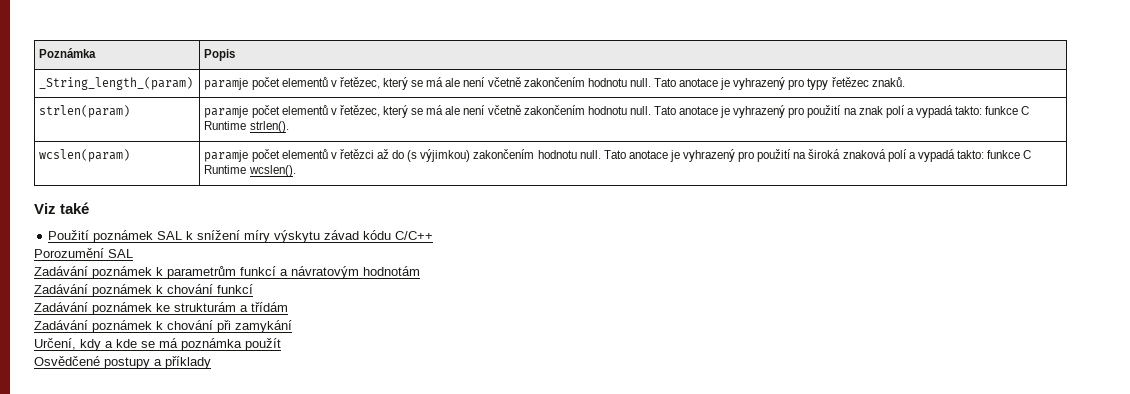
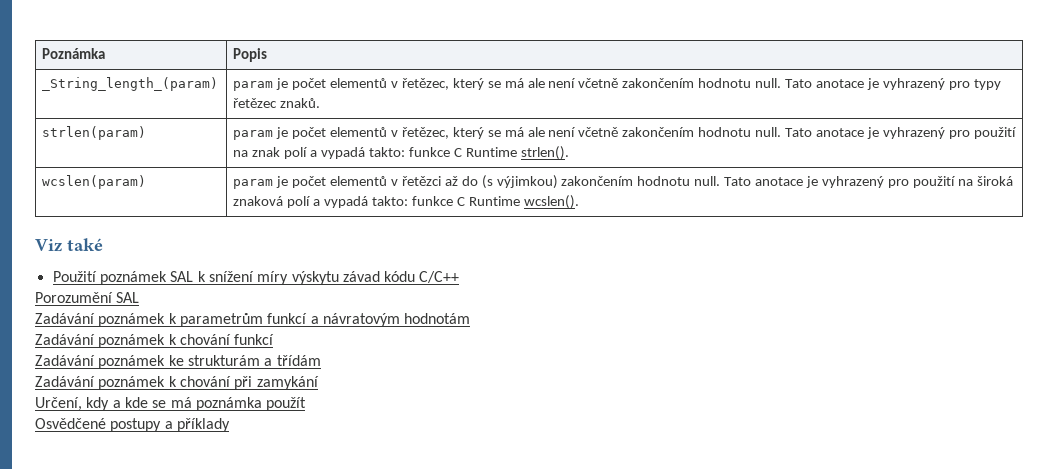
[204,78,249,90] paramje -> [233,78,289,91] param je
[204,106,249,118] paramje -> [233,127,289,140] param je
[204,150,249,162] paramje -> [233,176,289,189] param je

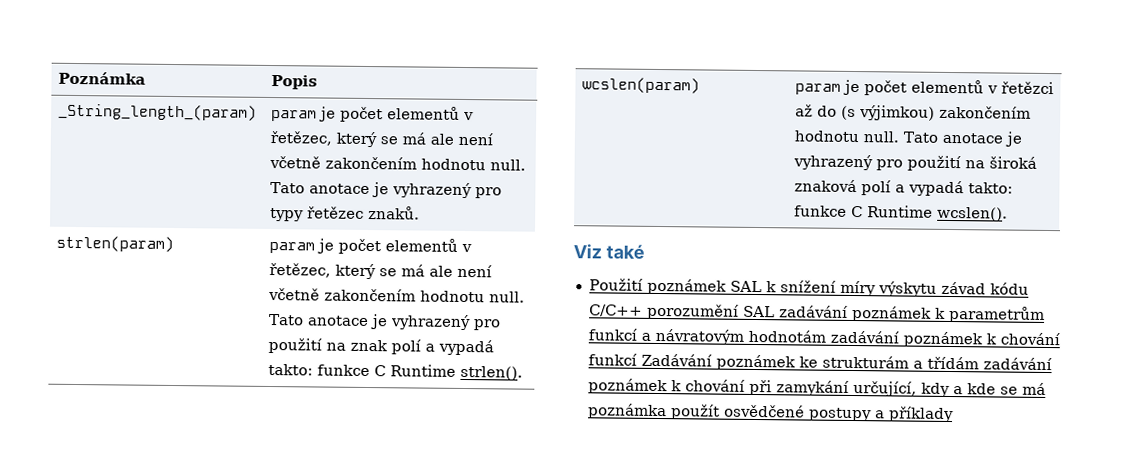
[35,292,140,303] [35,313,95,324] // Porozumění SAL // Zadávání -> [646,303,848,320] porozumění SAL zadávání
[35,334,95,345] // Zadávání -> [829,330,899,344] zadávání
(275, 339) // -> (637, 359) none
[35,376,95,387] // Zadávání -> [982,357,1052,371] zadávání
[35,397,82,411] // Určení, -> [852,380,917,397] určující,
[35,418,106,429] // Osvědčené -> [723,404,805,418] osvědčené

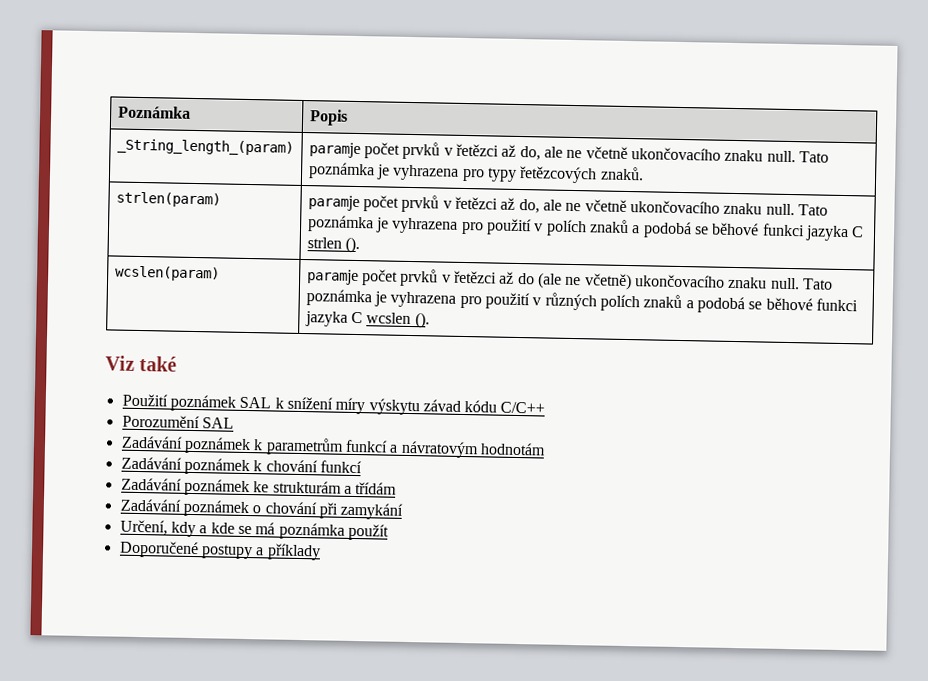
[271,106,475,123] [270,130,494,148] [269,155,527,171] [270,181,473,199] param je počet elementů v řetězec, který se má ale není včetně zakončením hodnotu null. Tato anotace je vyhrazený -> [308,141,829,163] [307,162,460,181] paramje počet prvků v řetězci až do, ale ne včetně ukončovacího znaku null. Tato poznámka je vyhrazena
[307,206,365,219] řetězec -> [519,166,598,184] řetězcových
[269,238,473,255] [269,262,493,280] [268,287,526,303] [268,313,502,331] [268,337,495,356] [268,363,524,381] [582,77,701,94] [795,79,1055,96] [795,104,1032,121] [794,130,1024,147] [793,154,1038,172] [794,179,1014,197] [794,205,1009,222] param je počet elementů v řetězec, který se má ale není včetně zakončením hodnotu null. Tato anotace je vyhrazený pro použití na znak polí a vypadá takto: funkce C Runtime strlen(). // wcslen(param) | param je počet elementů v řetězci až do (s výjimkou) zakončením hodnotu null. Tato anotace je vyhrazený pro použití na široká znaková polí a vypadá takto: funkce C Runtime wcslen(). -> [307,194,828,216] [306,215,865,242] [306,236,361,254] [114,265,220,282] [306,268,833,291] [305,289,858,314] [304,311,430,329] paramje počet prvků v řetězci až do, ale ne včetně ukončovacího znaku null. Tato poznámka je vyhrazena pro použití v polích znaků a podobá se běhové funkci jazyka C strlen (). // wcslen(param) | paramje počet prvků v řetězci až do (ale ne včetně) ukončovacího znaku null. Tato poznámka je vyhrazena pro použití v různých polích znaků a podobá se běhové funkci jazyka C wcslen ().
[646,303,848,320] porozumění SAL zadávání -> [121,414,234,429] [120,435,183,449] // Porozumění SAL // Zadávání
[829,330,899,344] zadávání -> [120,456,182,470] // Zadávání
(637, 359) none -> (362, 467) //
[982,357,1052,371] [587,378,682,395] zadávání poznámek k -> [119,498,262,518] // Zadávání poznámek o
[852,380,917,397] určující, -> [119,519,168,536] // Určení,
[723,404,805,418] osvědčené -> [118,540,199,559] // Doporučené

